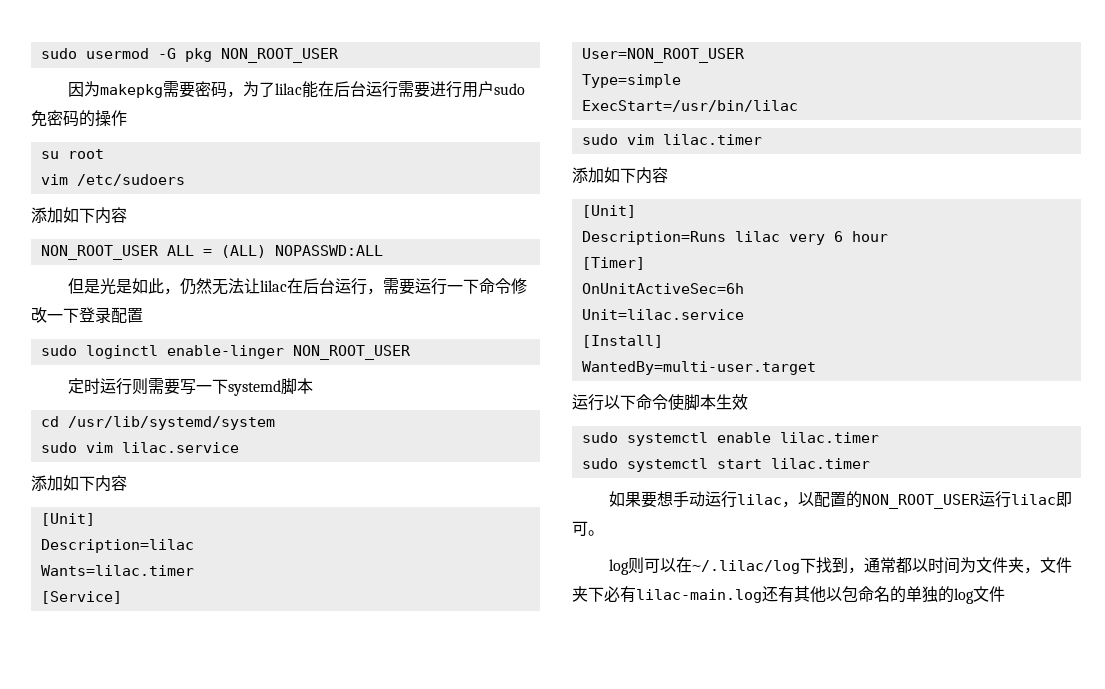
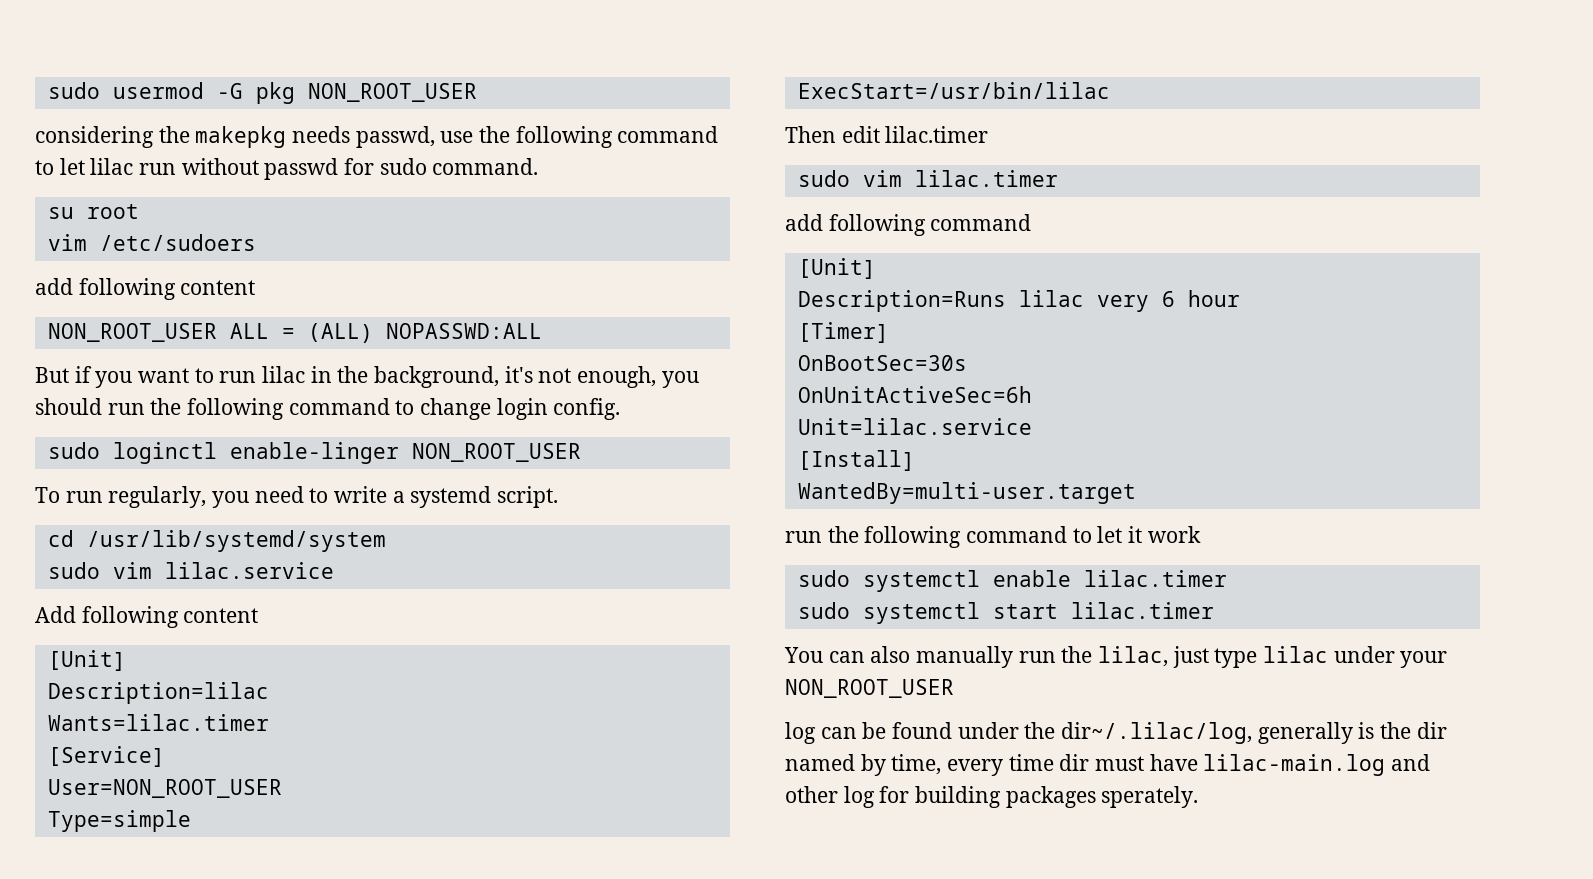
[68,81,526,98] [31,110,127,127] 因为makepkg需要密码，为了lilac能在后台运行需要进行用户sudo免密码的操作 -> [35,126,719,148] [35,158,539,180] considering the makepkg needs passwd, use the following command to let lilac run without passwd for sudo command.
[31,207,127,224] 添加如下内容 -> [35,278,256,300] add following content
[68,278,528,295] [31,307,143,323] [40,345,411,360] [68,378,314,396] 但是光是如此，仍然无法让lilac在后台运行，需要运行一下命令修改一下登录配置 // sudo loginctl enable-linger NON_ROOT_USER // 定时运行则需要写一下systemd脚本 -> [35,366,699,388] [35,398,621,420] [47,442,581,464] [35,486,559,508] But if you want to run lilac in the background, it's not enough, you should run the following command to change login config. // sudo loginctl enable-linger NON_ROOT_USER // To run regularly, you need to write a systemd script.
[31,475,127,492] 添加如下内容 -> [35,606,259,628] Add following content
(798, 106) none -> [785,126,989,143] // Then edit lilac.timer
[572,167,668,184] 添加如下内容 -> [785,214,1032,236] add following command
(645, 263) none -> [797,355,967,371] // OnBootSec=30s
[572,394,748,411] 运行以下命令使脚本生效 -> [785,526,1201,548] run the following command to let it work
[609,491,1073,509] [572,521,604,536] [609,557,1073,575] [572,586,1005,604] 如果要想手动运行lilac，以配置的NON_ROOT_USER运行lilac即可。 // log则可以在~/.lilac/log下找到，通常都以时间为文件夹，文件夹下必有lilac-main.log还有其他以包命名的单独的log文件 -> [784,646,1448,668] [785,679,954,698] [785,722,1447,744] [785,754,1431,776] [785,786,1199,808] You can also manually run the lilac, just type lilac under your NON_ROOT_USER // log can be found under the dir~/.lilac/log, generally is the dir named by time, every time dir must have lilac-main.log and other log for building packages sperately.

